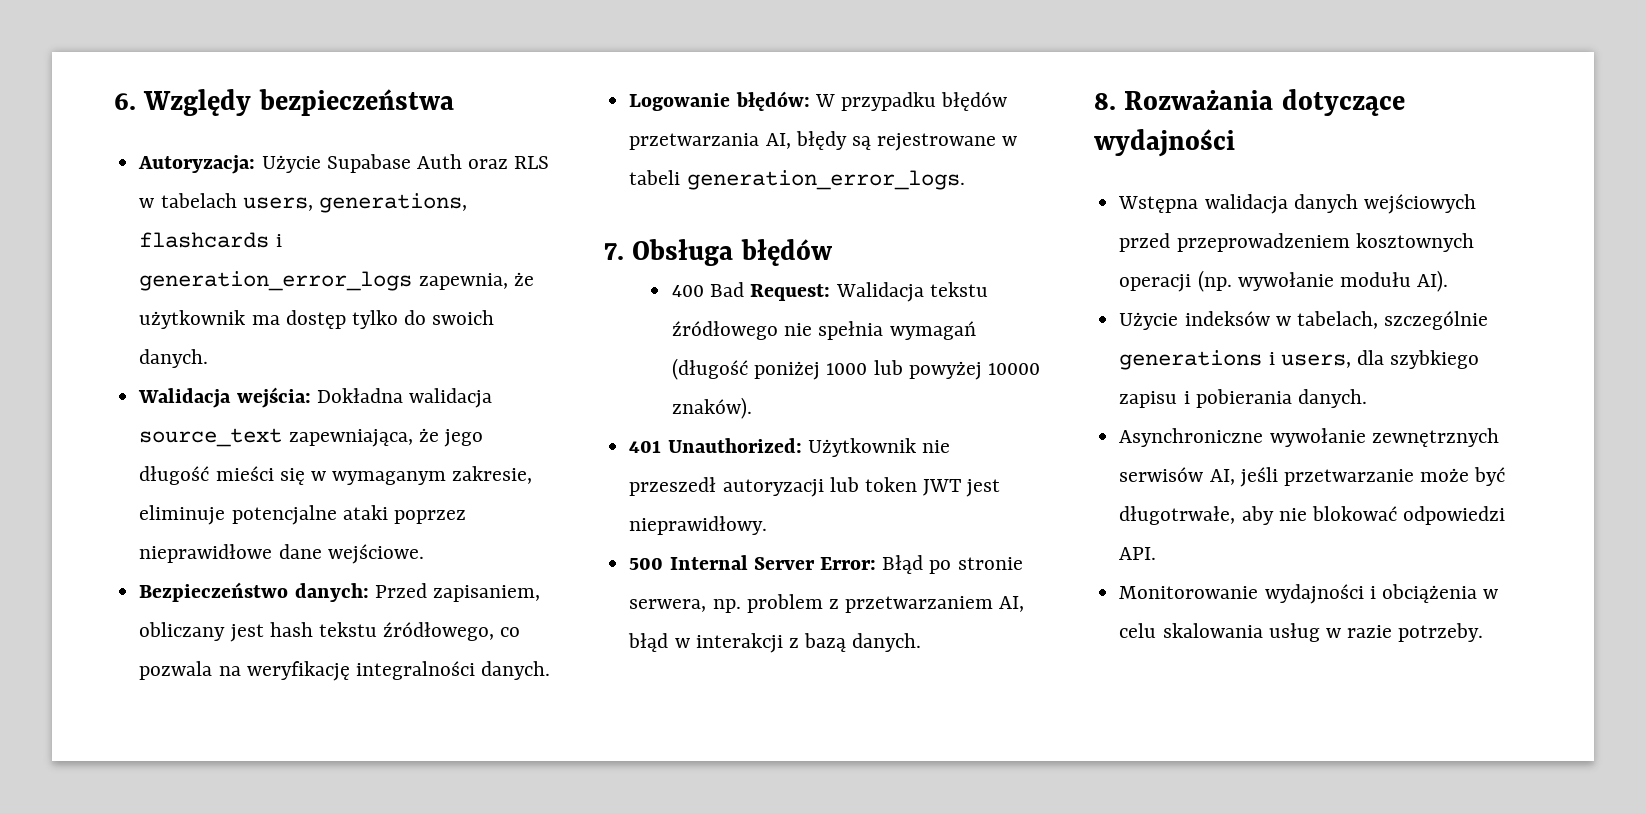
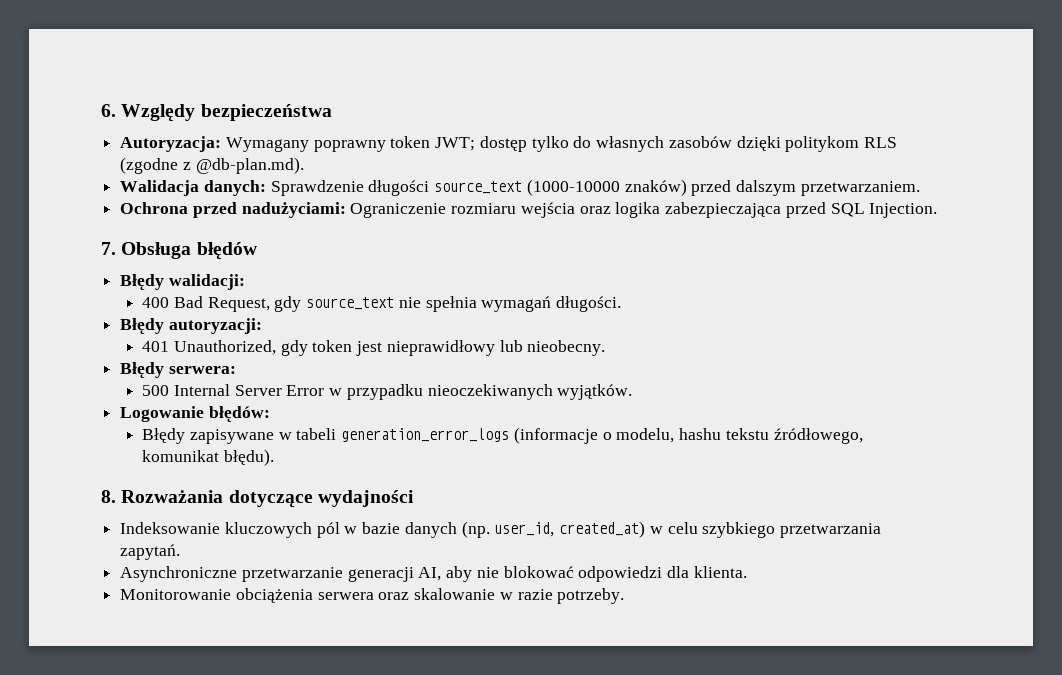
[261,154,550,173] [139,193,467,213] [139,232,282,248] [139,271,534,291] [139,310,495,329] [139,349,209,368] [138,387,492,408] [139,428,483,447] [139,466,533,485] [139,505,466,525] [139,544,424,564] [139,582,540,602] [139,622,521,642] [139,661,551,681] [629,91,1008,111] [629,131,1018,151] [629,170,965,190] Użycie Supabase Auth oraz RLS w tabelach users, generations, flashcards i generation_error_logs zapewnia, że użytkownik ma dostęp tylko do swoich danych. // Walidacja wejścia: Dokładna walidacja source_text zapewniająca, że jego długość mieści się w wymaganym zakresie, eliminuje potencjalne ataki poprzez nieprawidłowe dane wejściowe. // Bezpieczeństwo danych: Przed zapisaniem, obliczany jest hash tekstu źródłowego, co pozwala na weryfikację integralności danych. // Logowanie błędów: W przypadku błędów przetwarzania AI, błędy są rejestrowane w tabeli generation_error_logs. -> [225,136,897,152] [120,157,304,174] [120,179,920,196] [120,202,938,218] Wymagany poprawny token JWT; dostęp tylko do własnych zasobów dzięki politykom RLS (zgodne z @db-plan.md). // Walidacja danych: Sprawdzenie długości source_text (1000-10000 znaków) przed dalszym przetwarzaniem. // Ochrona przed nadużyciami: Ograniczenie rozmiaru wejścia oraz logika zabezpieczająca przed SQL Injection.
(832, 252) none -> [120,274,245,290] // Błędy walidacji:
[750,282,988,302] [671,321,976,340] [671,358,1040,380] [671,397,752,419] [629,438,950,457] [629,477,1001,497] [629,516,768,535] [629,555,1023,574] [629,594,1025,613] [628,633,922,653] [1094,89,1405,116] [1094,129,1235,157] [1118,194,1476,214] [1119,233,1474,252] [1119,270,1449,292] [1119,311,1489,330] [1119,350,1480,370] [1119,389,1367,408] [1119,428,1499,447] [1119,467,1506,487] [1119,506,1236,525] Request: Walidacja tekstu źródłowego nie spełnia wymagań (długość poniżej 1000 lub powyżej 10000 znaków). // 401 Unauthorized: Użytkownik nie przeszedł autoryzacji lub token JWT jest nieprawidłowy. // 500 Internal Server Error: Błąd po stronie serwera, np. problem z przetwarzaniem AI, błąd w interakcji z bazą danych. // 8. Rozważania dotyczące wydajności // Wstępna walidacja danych wejściowych przed przeprowadzeniem kosztownych operacji (np. wywołanie modułu AI). // Użycie indeksów w tabelach, szczególnie generations i users, dla szybkiego zapisu i pobierania danych. // Asynchroniczne wywołanie zewnętrznych serwisów AI, jeśli przetwarzanie może być długotrwałe, -> [207,296,622,312] [120,318,262,334] [142,340,606,356] [120,362,236,378] [142,384,633,400] [120,406,270,422] [142,427,863,444] [142,449,275,466] [101,490,414,508] [120,521,881,538] [120,544,181,560] [120,566,442,582] Request, gdy source_text nie spełnia wymagań długości. // Błędy autoryzacji: // 401 Unauthorized, gdy token jest nieprawidłowy lub nieobecny. // Błędy serwera: // 500 Internal Server Error w przypadku nieoczekiwanych wyjątków. // Logowanie błędów: // Błędy zapisywane w tabeli generation_error_logs (informacje o modelu, hashu tekstu źródłowego, komunikat błędu). // 8. Rozważania dotyczące wydajności // Indeksowanie kluczowych pól w bazie danych (np. user_id, created_at) w celu szybkiego przetwarzania zapytań. // Asynchroniczne przetwarzanie generacji AI,
[1119,547,1157,560] API. -> [667,566,747,578] dla klienta.
[1264,584,1499,604] [1119,623,1320,642] wydajności i obciążenia w celu skalowania usług -> [235,588,496,603] obciążenia serwera oraz skalowanie

